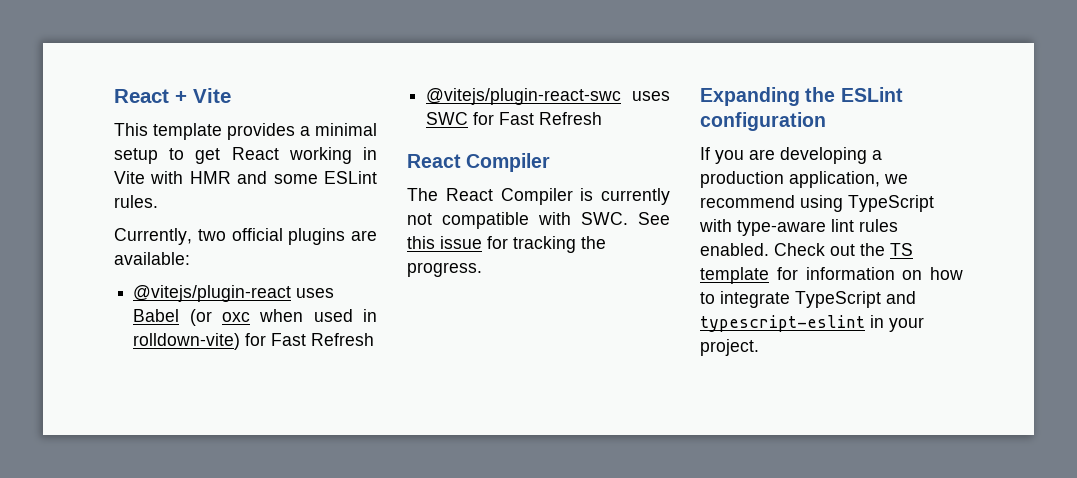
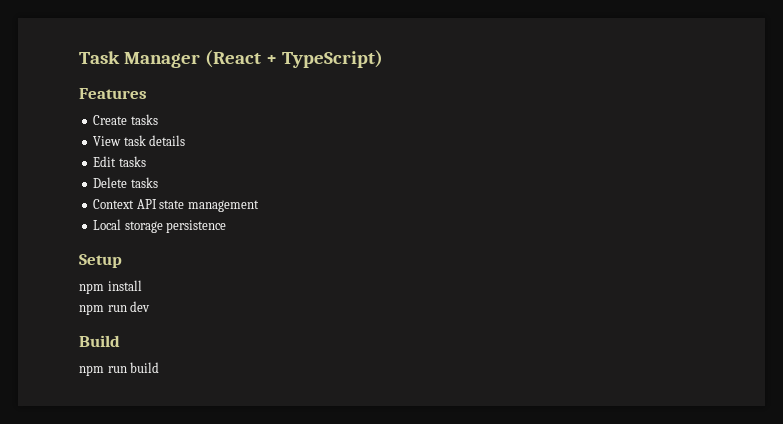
[114,88,231,103] [114,123,377,140] [114,147,377,164] [114,171,377,184] [114,195,158,208] [114,228,377,245] [114,252,190,265] [133,285,335,302] [133,309,377,326] [133,333,375,350] [426,88,670,105] [426,112,603,125] [407,153,551,172] [407,188,670,205] [407,212,670,229] [407,236,606,253] [407,262,482,277] [700,87,903,106] [700,112,826,131] [700,147,882,164] [700,171,908,188] [700,195,934,212] [699,219,898,236] [700,243,913,256] [700,267,963,284] [700,291,916,308] [700,315,924,332] [700,339,759,356] React + Vite // This template provides a minimal setup to get React working in Vite with HMR and some ESLint rules. // Currently, two official plugins are available: // @vitejs/plugin-react uses Babel (or oxc when used in rolldown-vite) for Fast Refresh // @vitejs/plugin-react-swc uses SWC for Fast Refresh // React Compiler // The React Compiler is currently not compatible with SWC. See this issue for tracking the progress. // Expanding the ESLint configuration // If you are developing a production application, we recommend using TypeScript with type-aware lint rules enabled. Check out the TS template for information on how to integrate TypeScript and typescript-eslint in your project. -> [79,50,383,68] [79,88,147,99] [93,114,158,125] [93,135,186,146] [93,156,146,167] [93,177,158,188] [93,199,259,212] [93,219,227,233] [79,254,122,268] [79,280,142,294] [79,301,151,315] [79,335,120,347] [79,362,160,376] Task Manager (React + TypeScript) // Features // Create tasks // View task details // Edit tasks // Delete tasks // Context API state management // Local storage persistence // Setup // npm install // npm run dev // Build // npm run build

